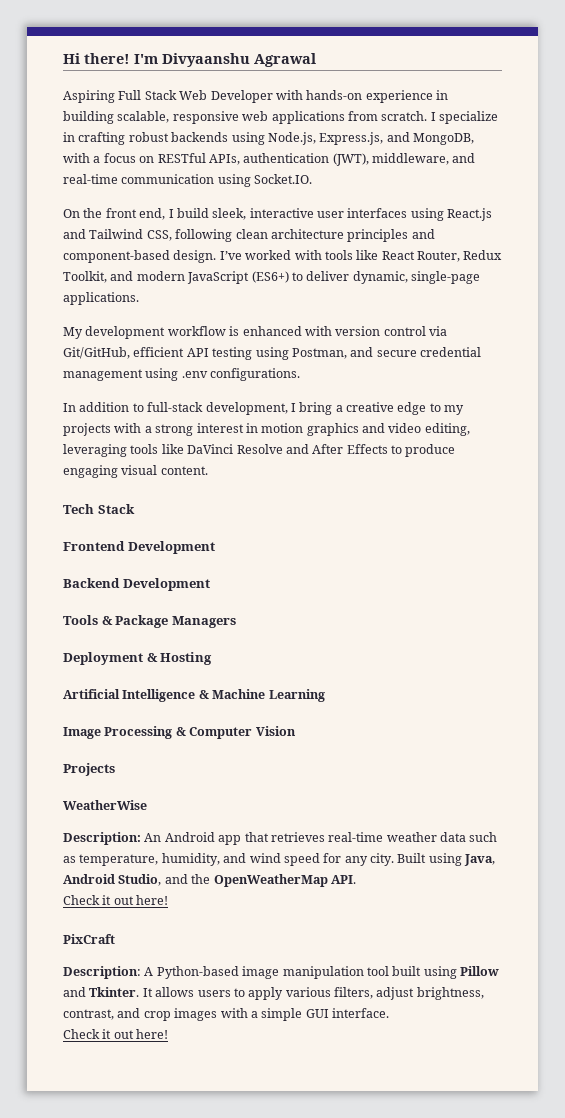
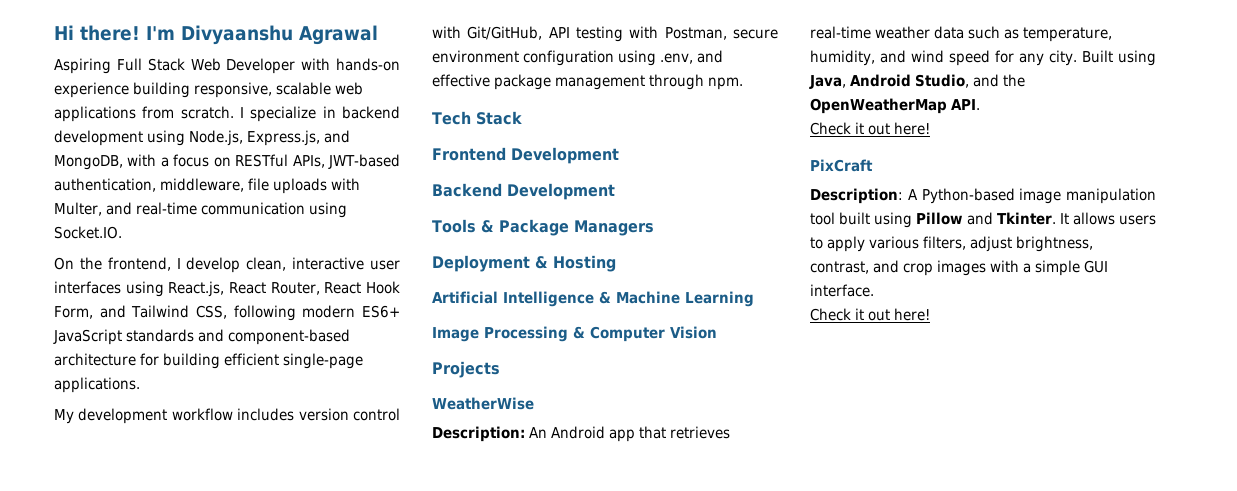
[436,90,448,100] [63,111,239,124] in building scalable, responsive -> [133,82,332,98] building responsive, scalable
[78,132,229,145] crafting robust backends -> [342,106,400,119] [54,130,143,146] backend development
[243,153,449,166] authentication (JWT), middleware, -> [328,154,401,169] [54,178,361,194] [54,202,102,216] JWT-based authentication, middleware, file uploads with Multer,
[105,208,493,221] [63,229,435,242] [63,250,503,263] [63,271,408,284] front end, I build sleek, interactive user interfaces using React.js and Tailwind CSS, following clean architecture principles and component-based design. I’ve worked with tools like React Router, Redux Toolkit, and modern JavaScript (ES6+) to deliver dynamic, -> [107,257,401,273] [54,281,401,297] [54,305,400,321] [53,329,351,345] [54,353,280,369] frontend, I develop clean, interactive user interfaces using React.js, React Router, React Hook Form, and Tailwind CSS, following modern ES6+ JavaScript standards and component-based architecture for building efficient
[229,326,447,336] [63,347,481,360] [63,368,301,381] [63,402,465,415] [63,423,470,436] [63,444,456,457] [63,465,208,478] is enhanced with version control via Git/GitHub, efficient API testing using Postman, and secure credential management using .env configurations. // In addition to full-stack development, I bring a creative edge to my projects with a strong interest in motion graphics and video editing, leveraging tools like DaVinci Resolve and After Effects to produce engaging visual content. -> [237,408,400,421] [432,26,778,42] [432,50,724,66] [432,74,744,90] includes version control with Git/GitHub, API testing with Postman, secure environment configuration using .env, and effective package management through npm.

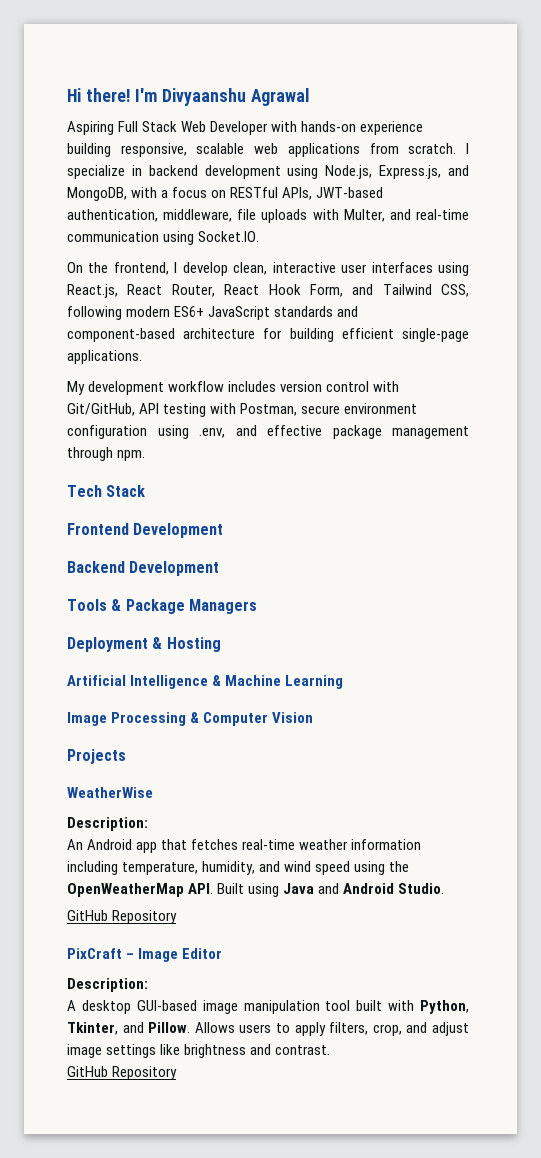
(525, 434) none -> (148, 824) //
[670,426,731,439] retrieves -> [191,839,239,850] fetches
[934,26,1020,39] data such as -> [351,839,422,850] [67,861,118,875] information including
[995,50,1156,66] [809,74,1026,89] [810,98,981,114] [810,122,931,135] [810,159,873,172] [810,188,1156,204] [810,212,1156,228] [810,236,1094,252] [810,260,1109,276] [810,284,874,297] [810,308,931,321] for any city. Built using Java, Android Studio, and the OpenWeatherMap API. // Check it out here! // PixCraft // Description: A Python-based image manipulation tool built using Pillow and Tkinter. It allows users to apply various filters, adjust brightness, contrast, and crop images with a simple GUI interface. // Check it out here! -> [354,861,410,875] [67,883,445,897] [67,910,178,924] [67,948,223,962] [67,978,148,992] [67,1000,469,1014] [67,1022,470,1036] [67,1044,331,1058] [67,1066,178,1080] using the OpenWeatherMap API. Built using Java and Android Studio. // GitHub Repository // PixCraft – Image Editor // Description: // A desktop GUI-based image manipulation tool built with Python, Tkinter, and Pillow. Allows users to apply filters, crop, and adjust image settings like brightness and contrast. // GitHub Repository

